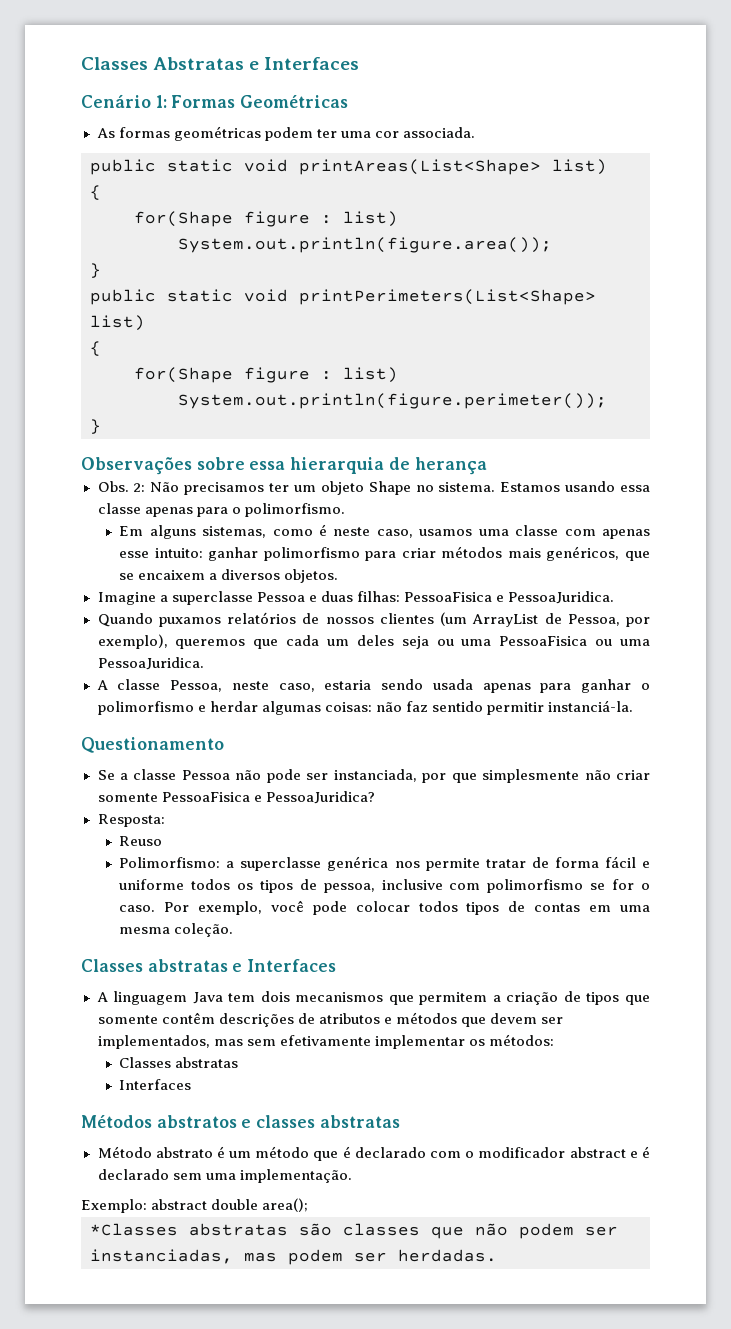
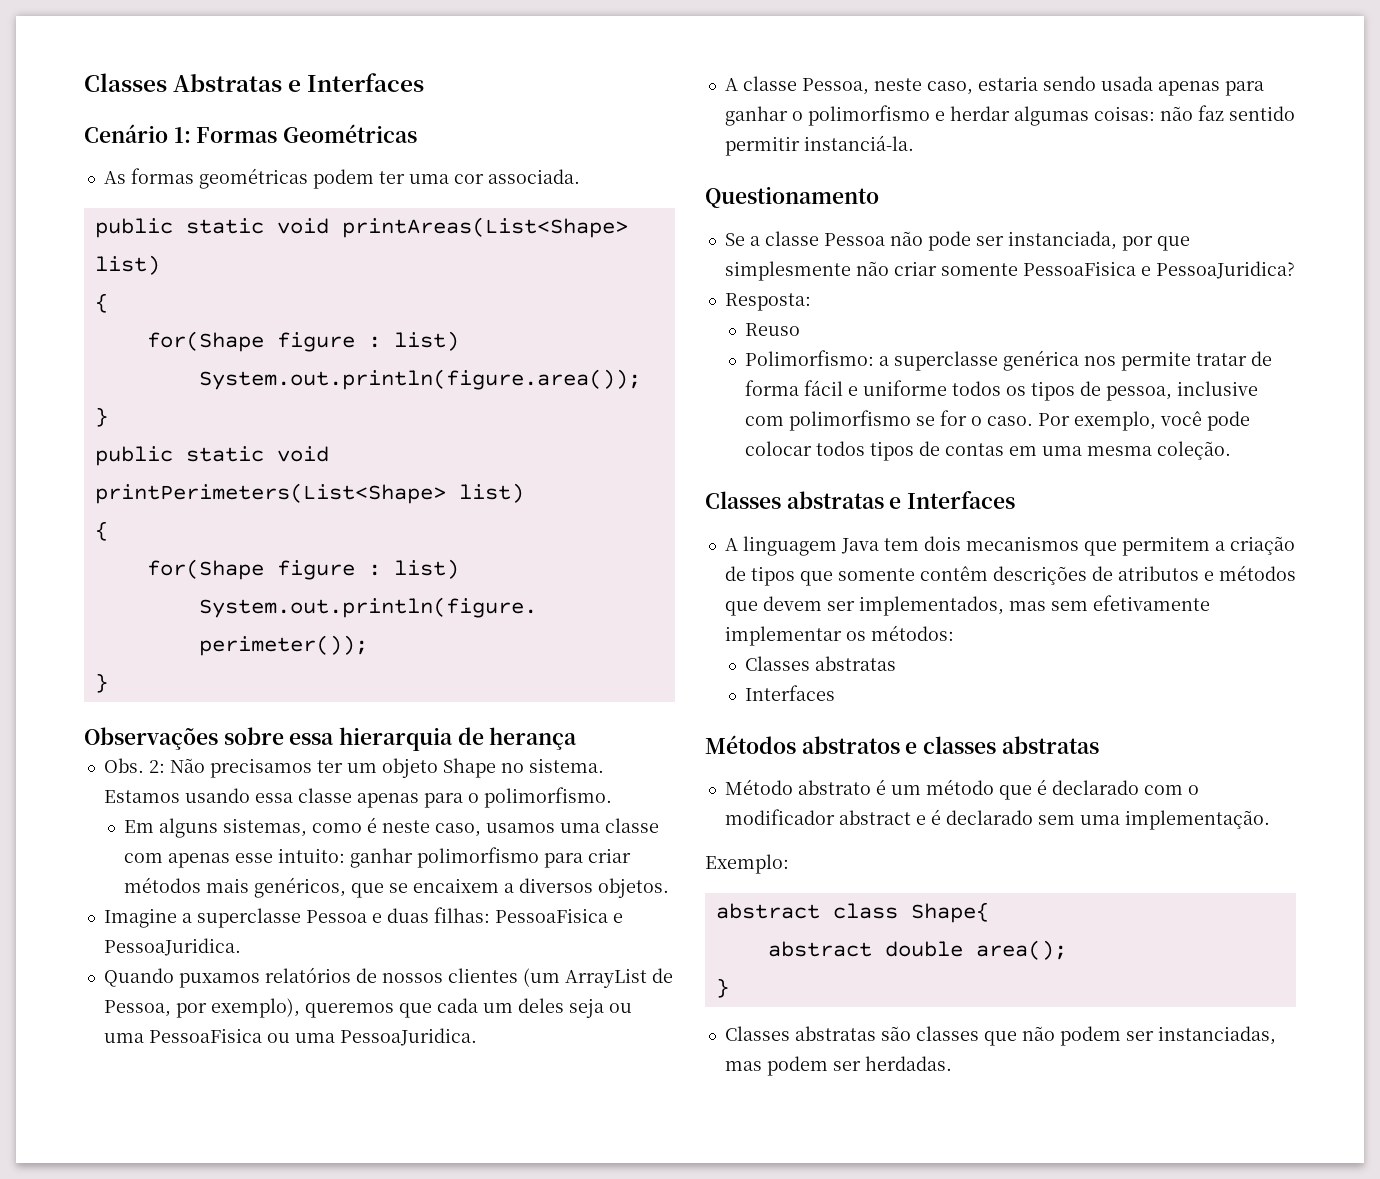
(147, 1206) none -> [715,902,989,923] // abstract class Shape{ //
[90,1223,178,1236] *Classes -> [715,978,729,998] [724,1026,790,1041] } // Classes

